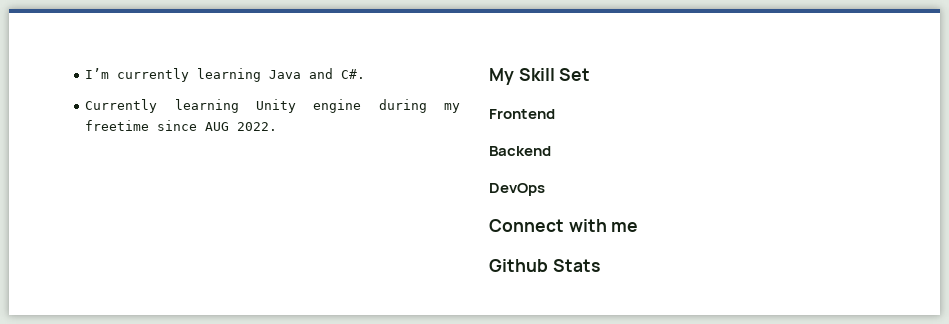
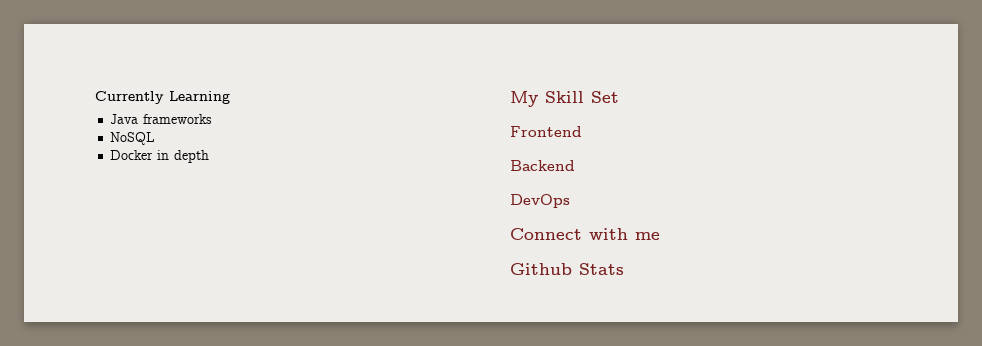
[85,68,366,82] [85,99,460,113] [85,120,278,131] I’m currently learning Java and C#. // Currently learning Unity engine during my freetime since AUG 2022. -> [95,91,230,104] [110,114,213,124] [110,132,156,145] [110,150,210,163] Currently Learning // Java frameworks // NoSQL // Docker in depth

